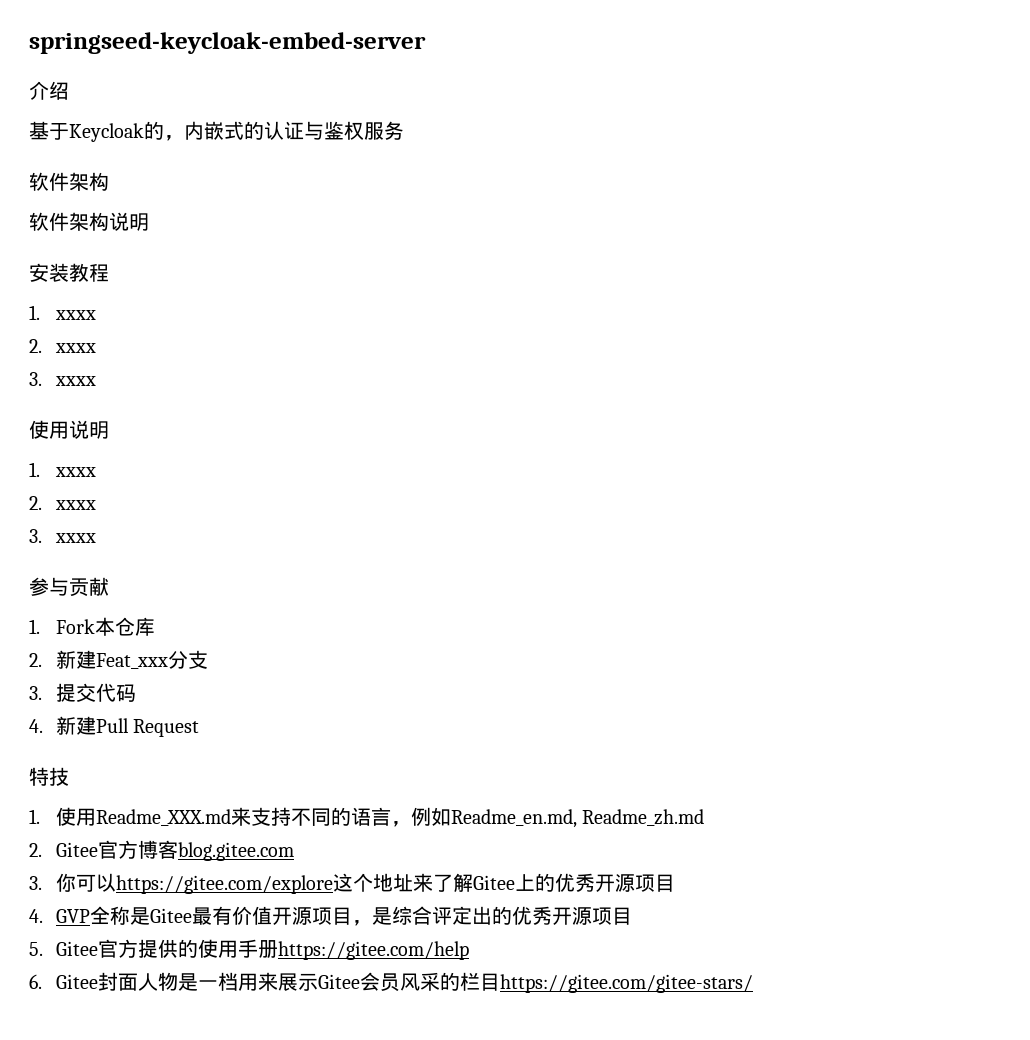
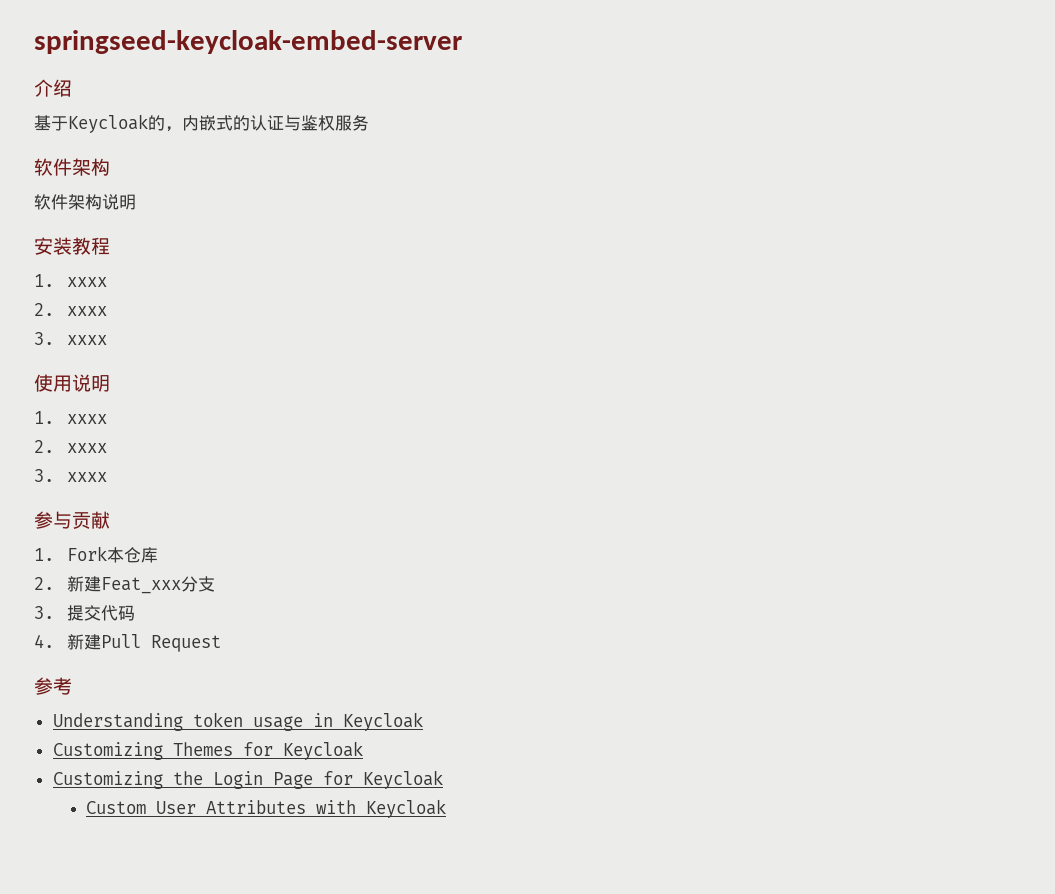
[29,767,69,786] [29,807,705,828] [29,840,294,861] [29,873,675,894] [29,906,632,926] [29,939,469,960] [29,972,753,993] 特技 // 1.使用Readme_XXX.md来支持不同的语言，例如Readme_en.md, Readme_zh.md // 2. Gitee官方博客blog.gitee.com // 3.你可以https://gitee.com/explore这个地址来了解Gitee上的优秀开源项目 // 4. GVP全称是Gitee最有价值开源项目，是综合评定出的优秀开源项目 // 5. Gitee官方提供的使用手册https://gitee.com/help // 6. Gitee封面人物是一档用来展示Gitee会员风采的栏目https://gitee.com/gitee-stars/ -> [34,677,72,695] [52,712,423,731] [52,741,363,760] [52,770,443,789] [86,799,447,818] 参考 // Understanding token usage in Keycloak // Customizing Themes for Keycloak // Customizing the Login Page for Keycloak // Custom User Attributes with Keycloak

